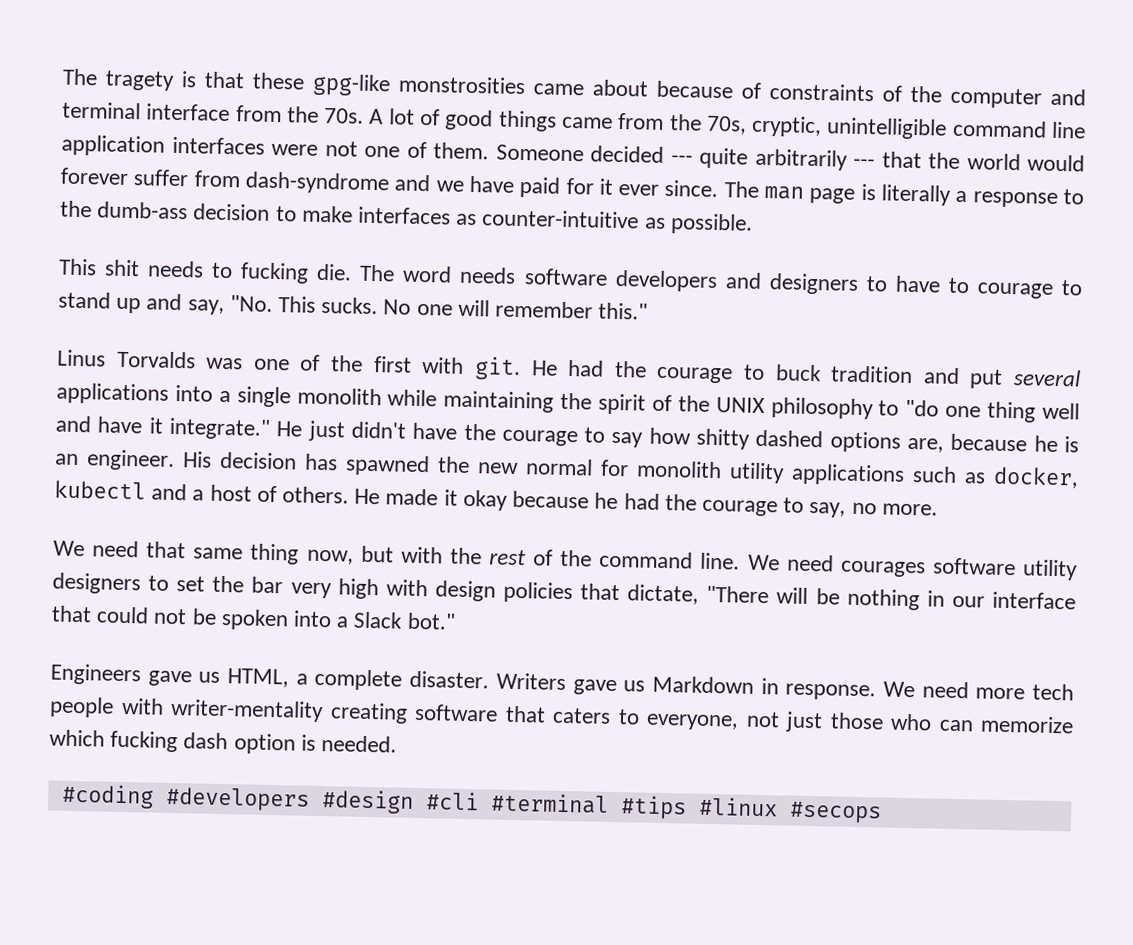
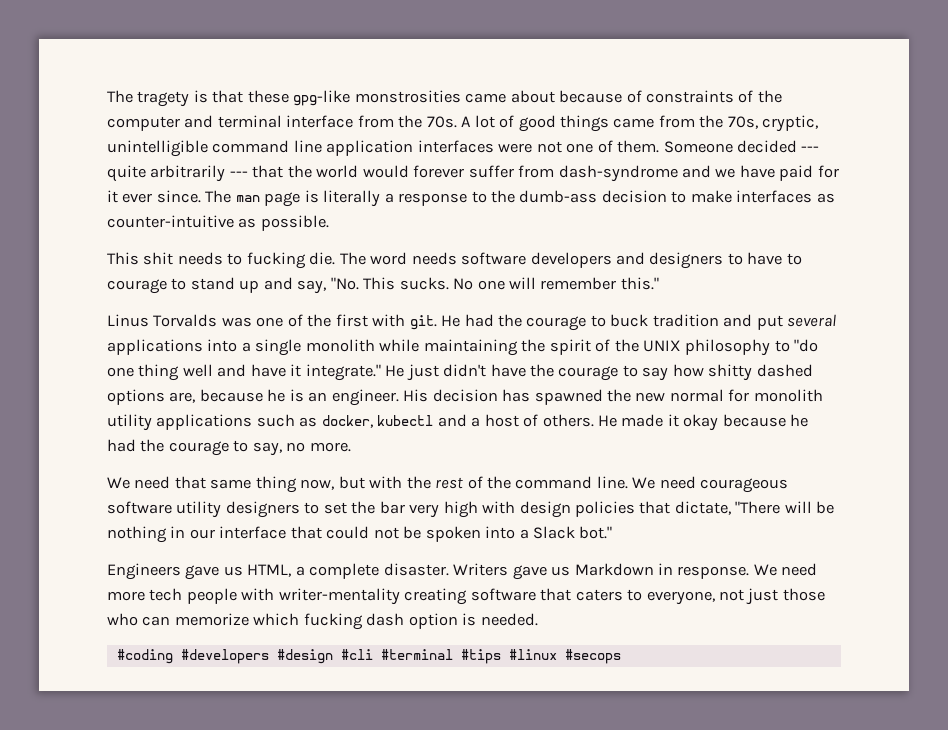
[839,560,926,578] courages -> [700,478,789,493] courageous

